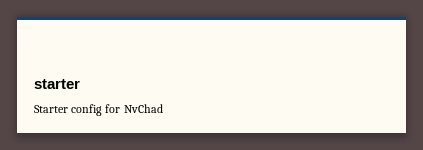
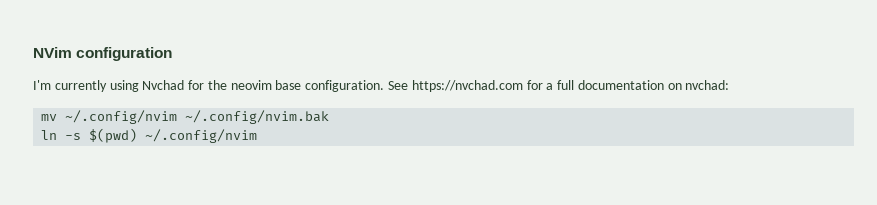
[34,79,80,89] [34,104,163,116] starter // Starter config for NvChad -> [33,47,173,61] [33,80,730,92] [41,110,330,124] [41,128,258,143] NVim configuration // I'm currently using Nvchad for the neovim base configuration. See https://nvchad.com for a full documentation on nvchad: // mv ~/.config/nvim ~/.config/nvim.bak // ln -s $(pwd) ~/.config/nvim

